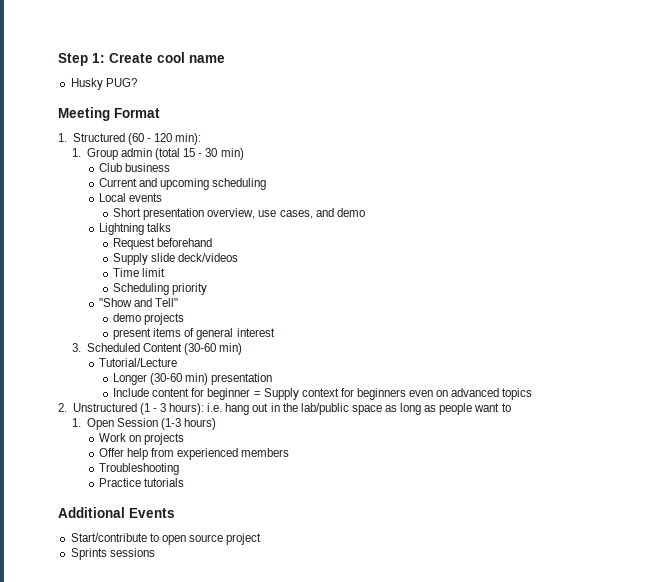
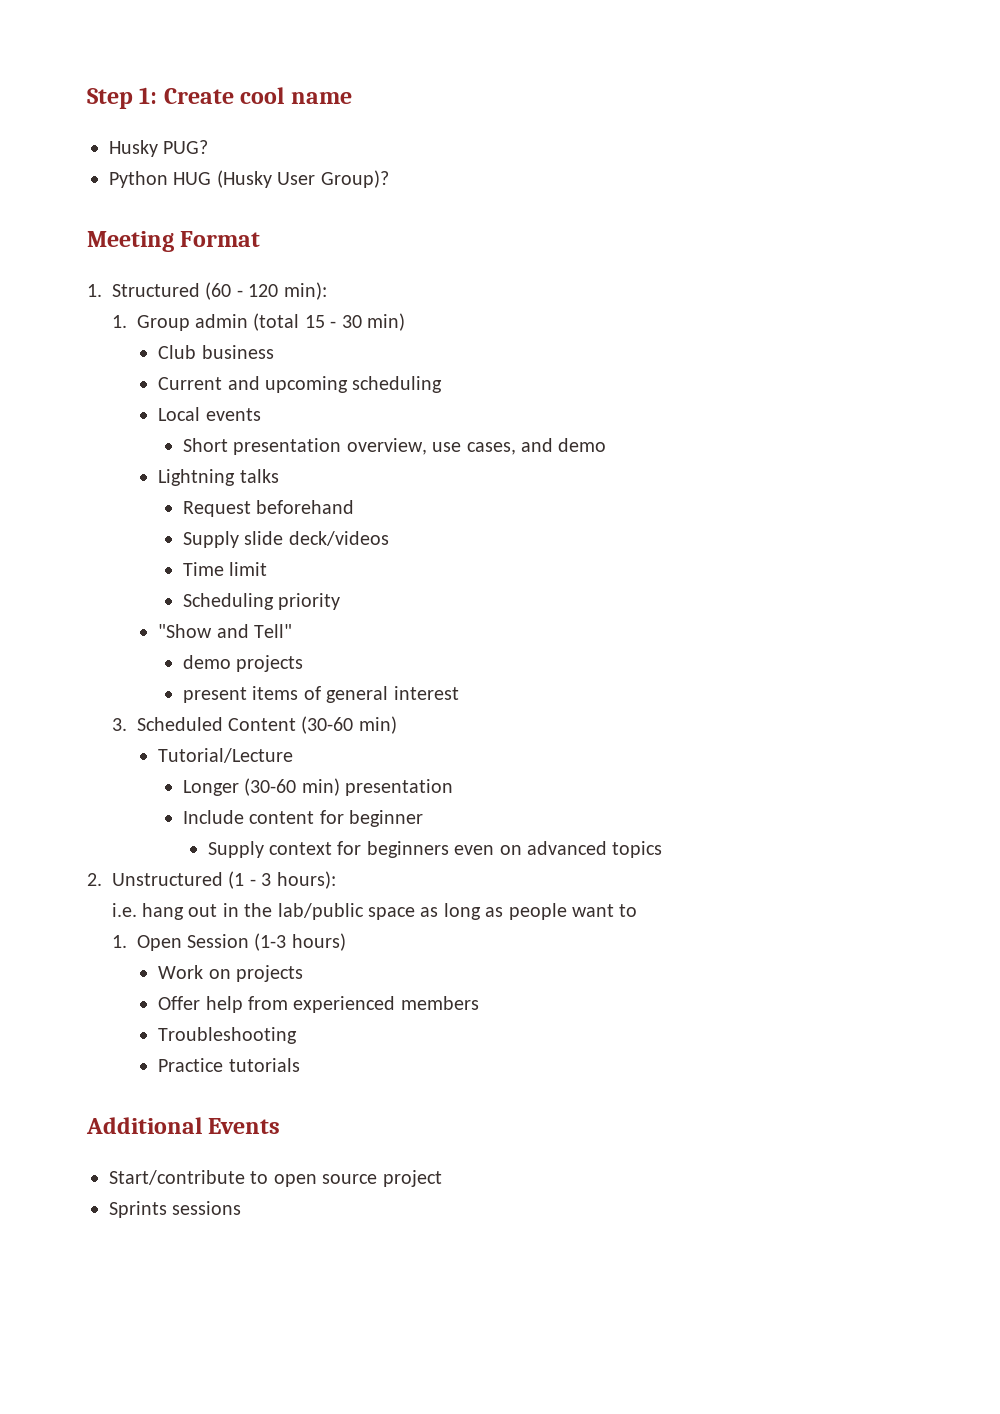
(137, 82) none -> [109,170,389,188] // Python HUG (Husky User Group)?
[253,391,261,397] = -> (424, 818) //
(205, 409) none -> (336, 880) //

